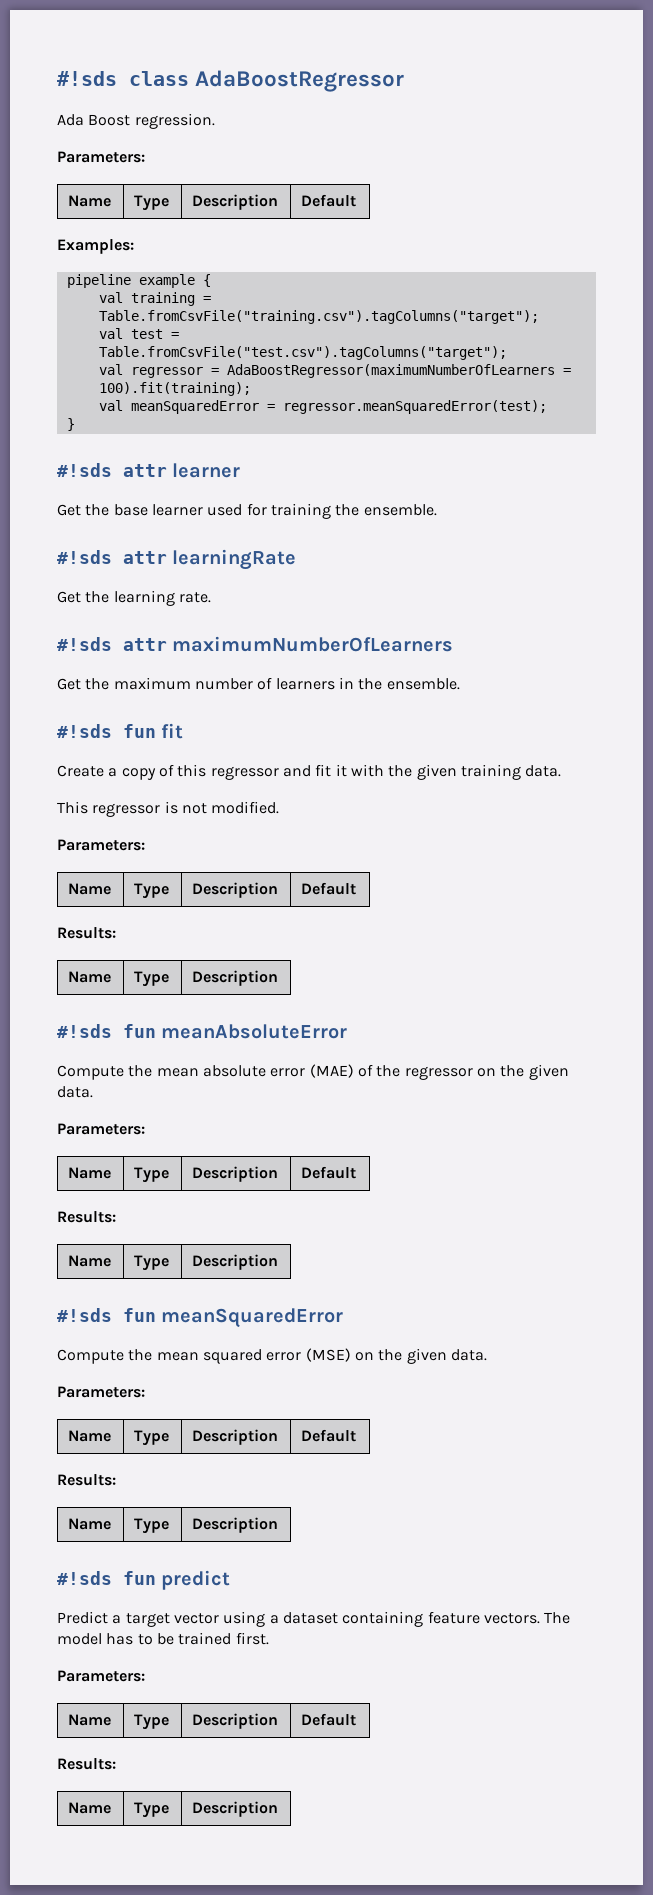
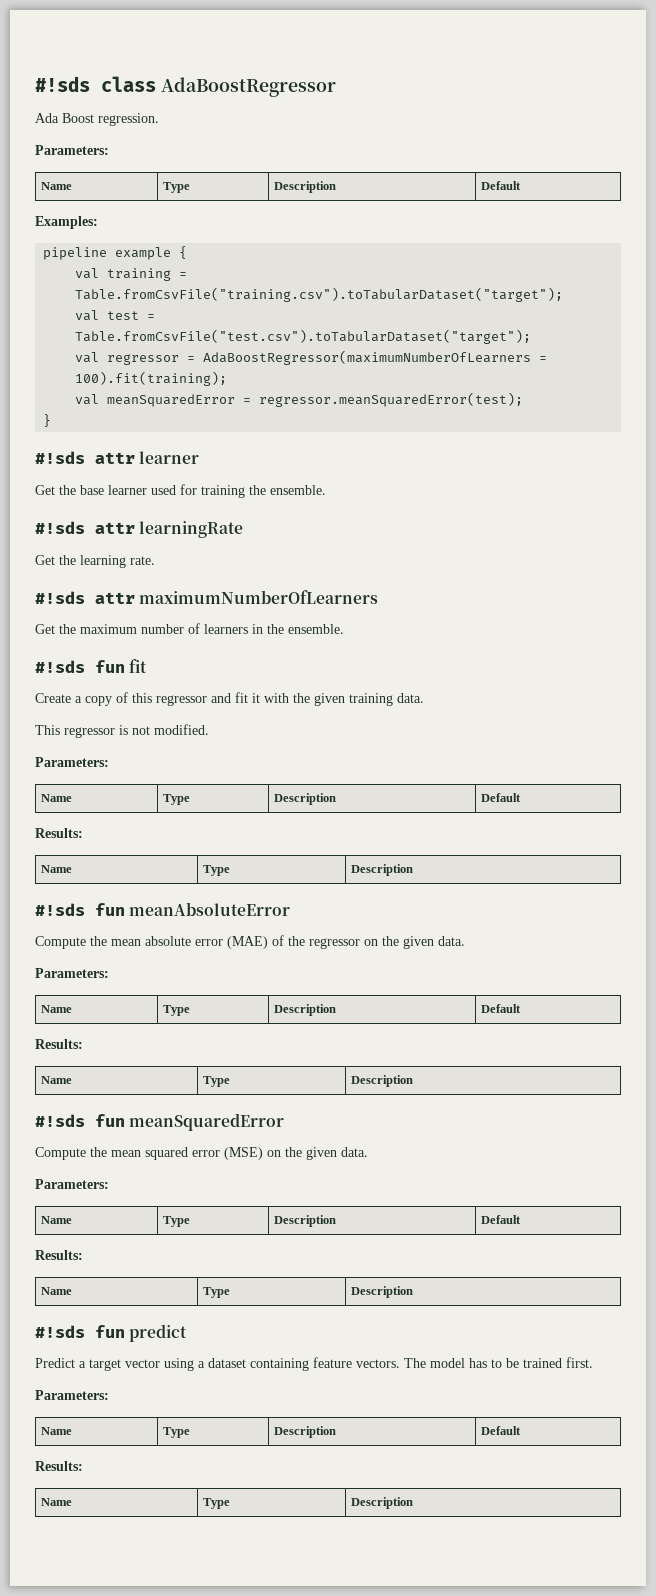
[98,310,539,324] Table.fromCsvFile("training.csv").tagColumns("target"); -> [75,287,564,302] Table.fromCsvFile("training.csv").toTabularDataset("target");
[98,346,507,360] Table.fromCsvFile("test.csv").tagColumns("target"); -> [75,329,532,344] Table.fromCsvFile("test.csv").toTabularDataset("target");

